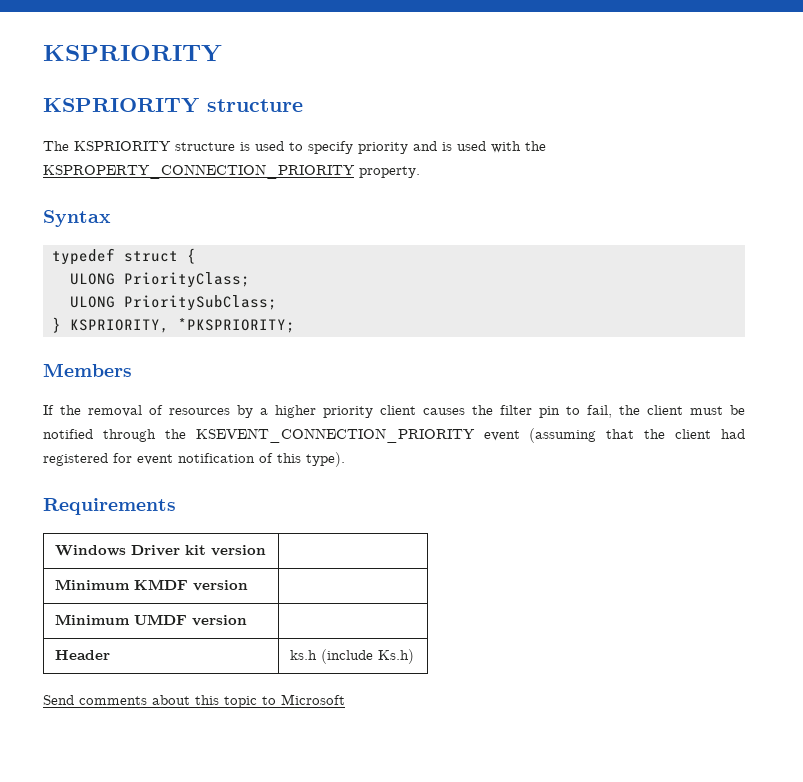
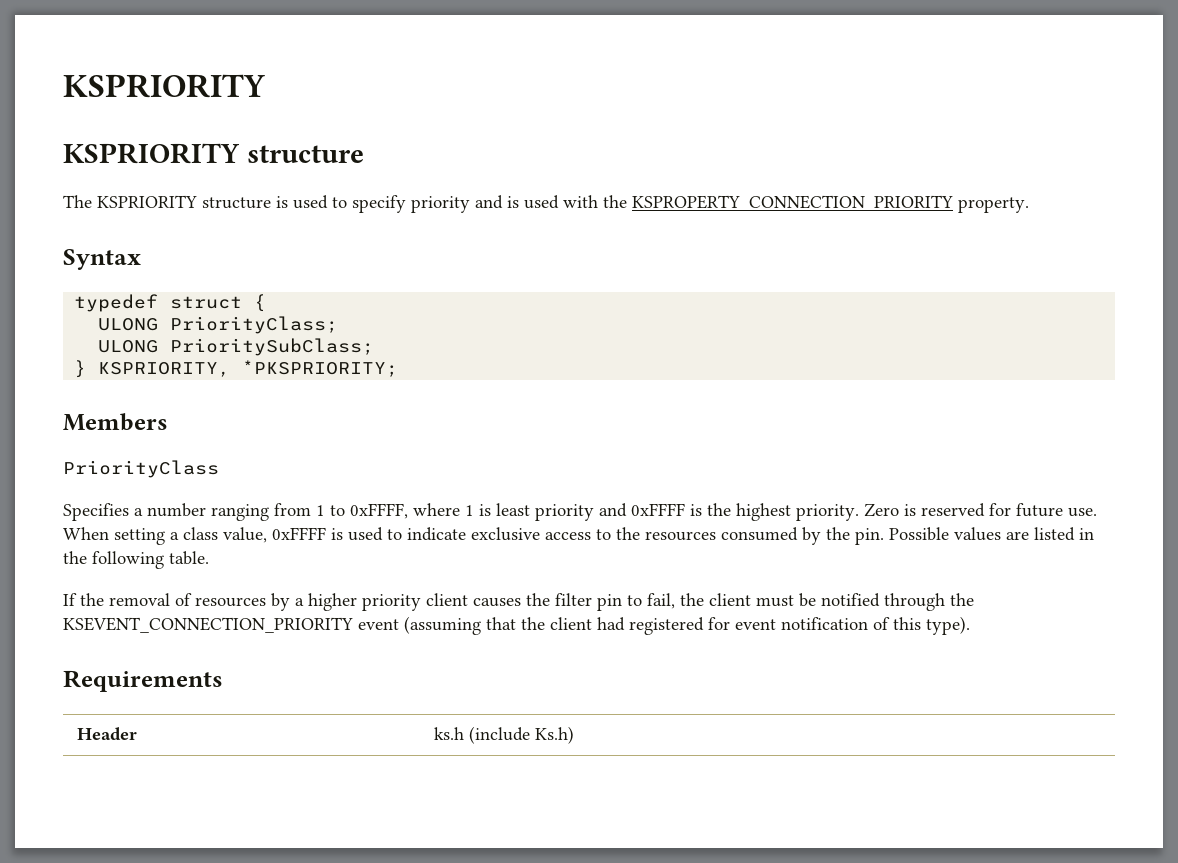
(132, 370) none -> [63,460,219,478] [63,503,1097,521] [63,527,1094,545] [63,551,209,569] // PriorityClass // Specifies a number ranging from 1 to 0xFFFF, where 1 is least priority and 0xFFFF is the highest priority. Zero is reserved for future use. When setting a class value, 0xFFFF is used to indicate exclusive access to the resources consumed by the pin. Possible values are listed in the following table.
[54,545,266,556] [54,579,248,591] [54,614,247,626] [54,650,110,660] [289,649,414,664] [43,694,345,708] Windows Driver kit version | // Minimum KMDF version | // Minimum UMDF version | // Header | ks.h (include Ks.h) // Send comments about this topic to Microsoft -> [76,727,137,741] [433,726,574,744] Header | ks.h (include Ks.h)

